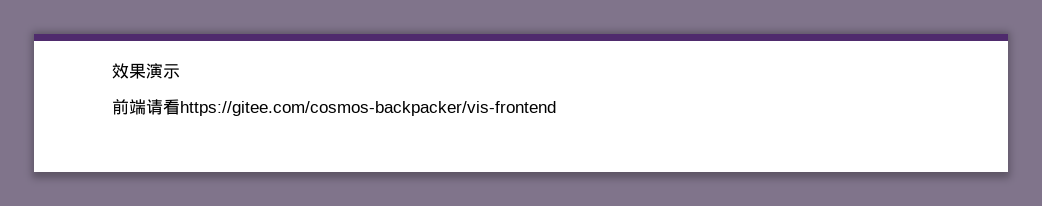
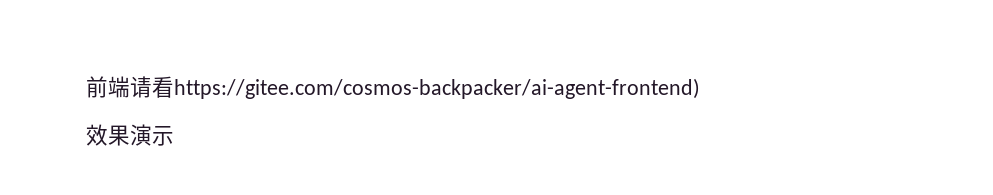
(112, 71) none -> [86,76,700,99] 前端请看https://gitee.com/cosmos-backpacker/ai-agent-frontend) //
[112,99,556,116] // 前端请看https://gitee.com/cosmos-backpacker/vis-frontend -> (174, 136) none

